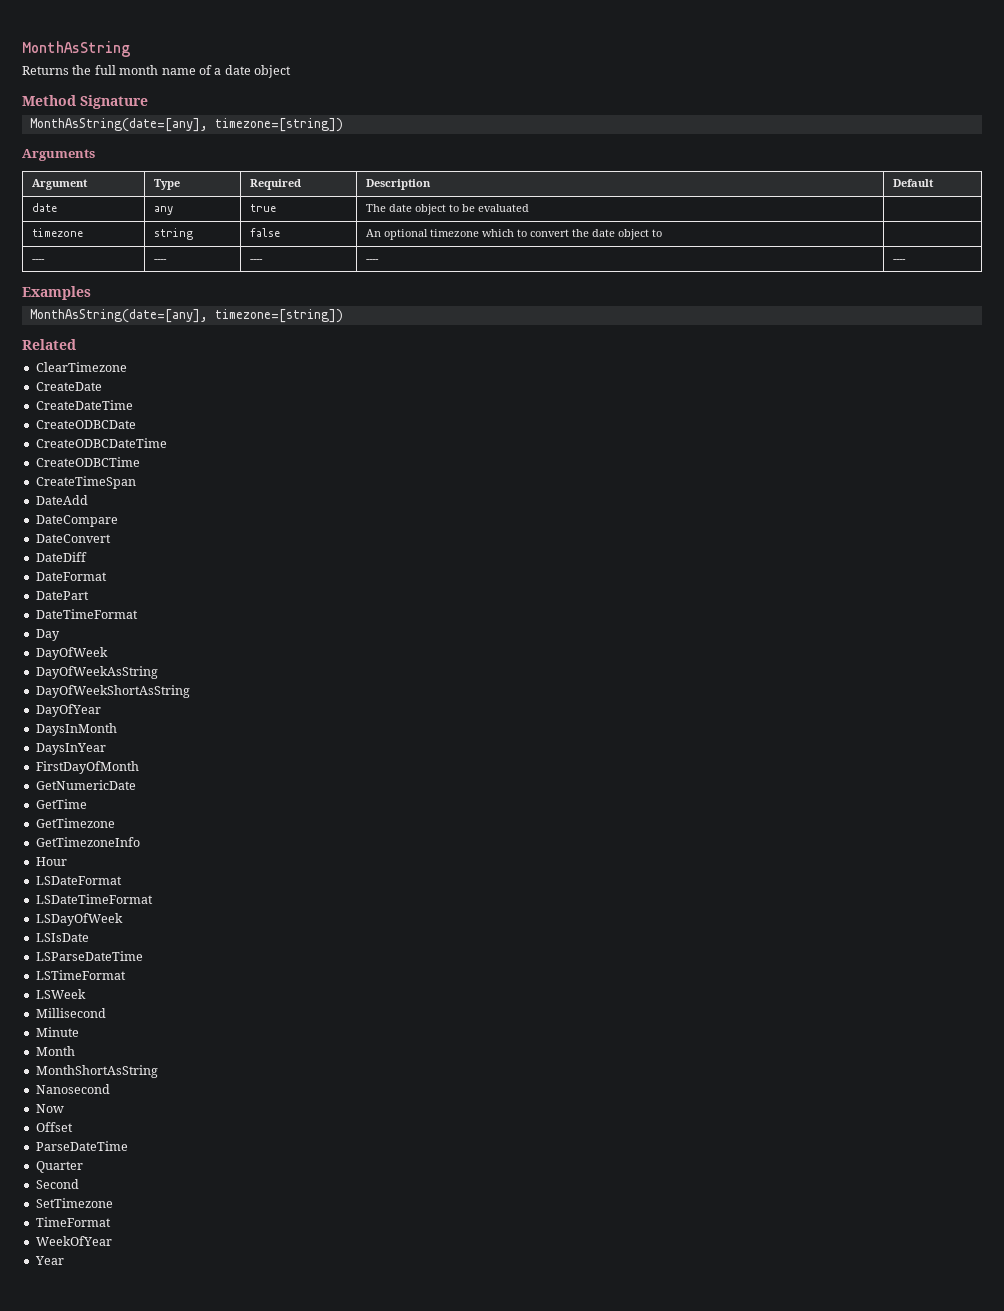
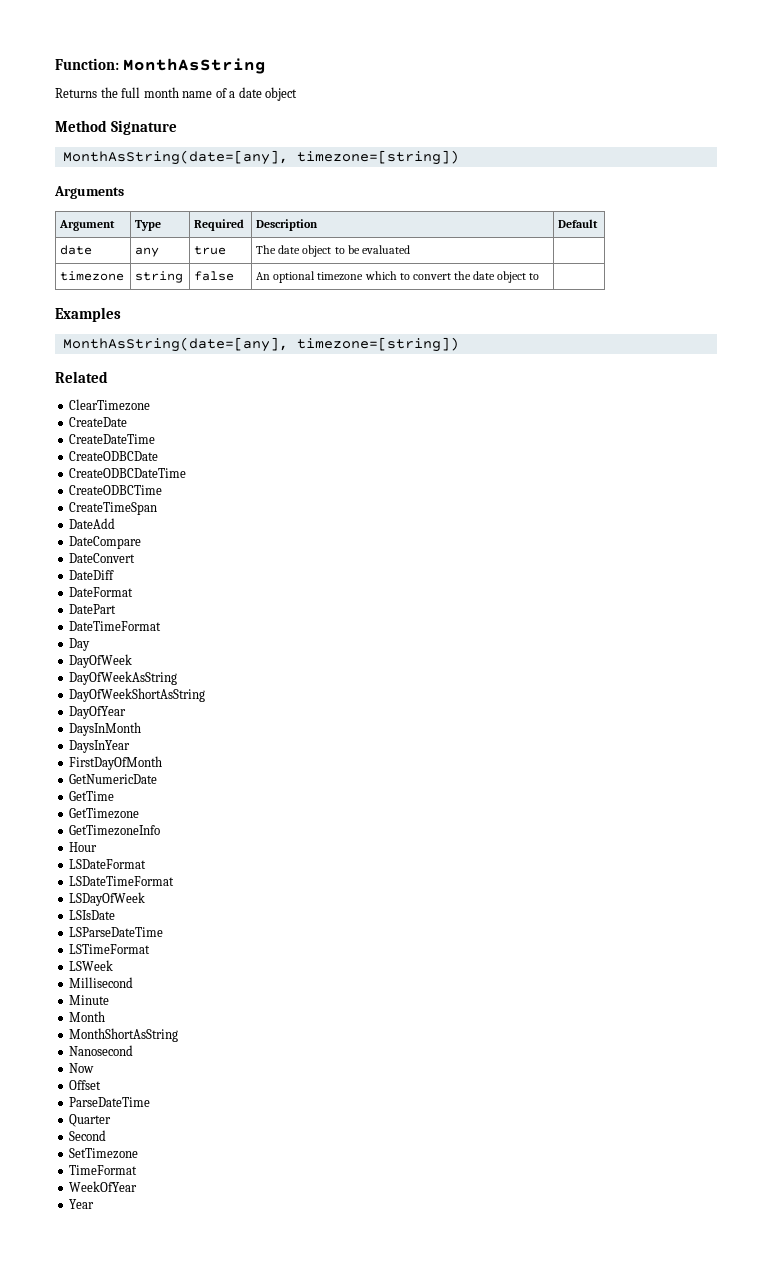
(22, 49) none -> [55,58,119,70] Function:
[31,259,45,262] [153,259,167,262] [249,259,263,262] [365,259,379,262] [892,259,906,262] // ---- | ---- | ---- | ---- | ---- -> (540, 276) none

